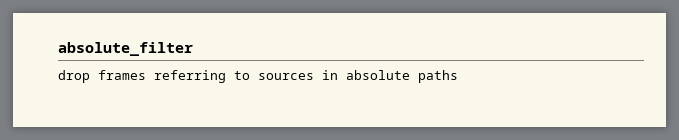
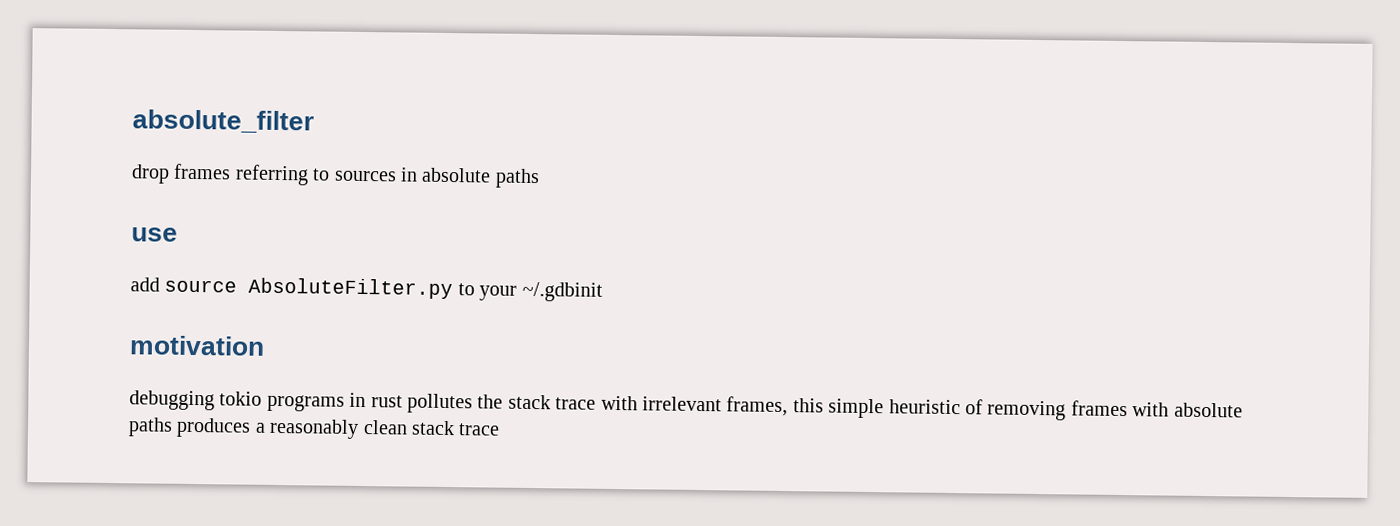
(458, 76) none -> [131,227,178,242] [130,277,603,302] [129,335,265,356] [129,390,1243,421] [128,417,501,439] // use // add source AbsoluteFilter.py to your ~/.gdbinit // motivation // debugging tokio programs in rust pollutes the stack trace with irrelevant frames, this simple heuristic of removing frames with absolute paths produces a reasonably clean stack trace

